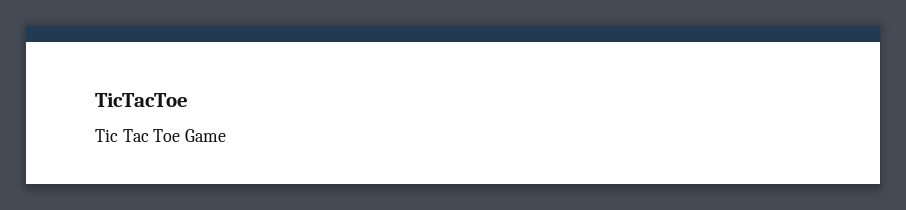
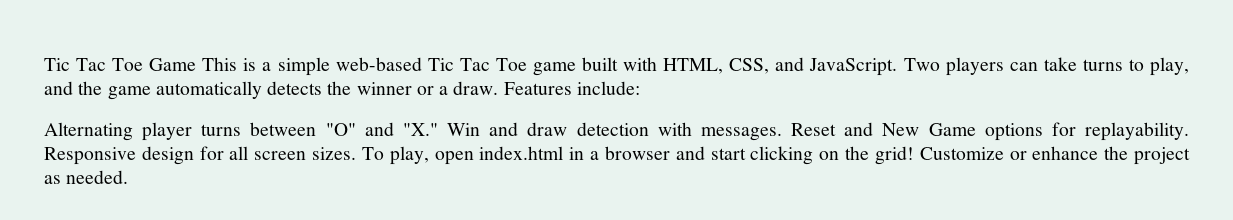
[95,93,188,107] TicTacToe // -> (44, 64) none
(227, 135) none -> [202,57,1190,76] [44,81,640,100] [44,122,1189,141] [44,146,1191,165] [44,170,129,184] This is a simple web-based Tic Tac Toe game built with HTML, CSS, and JavaScript. Two players can take turns to play, and the game automatically detects the winner or a draw. Features include: // Alternating player turns between "O" and "X." Win and draw detection with messages. Reset and New Game options for replayability. Responsive design for all screen sizes. To play, open index.html in a browser and start clicking on the grid! Customize or enhance the project as needed.

